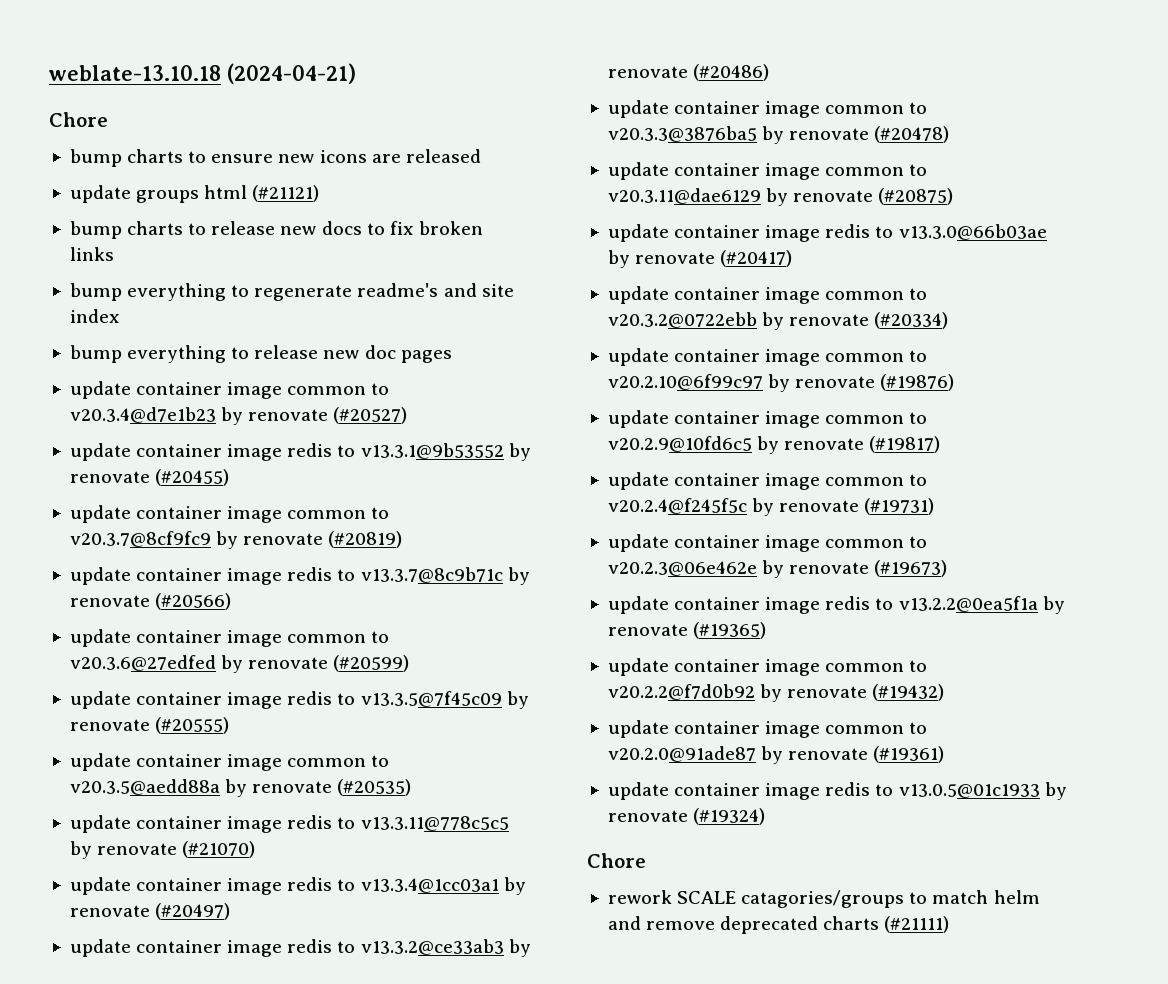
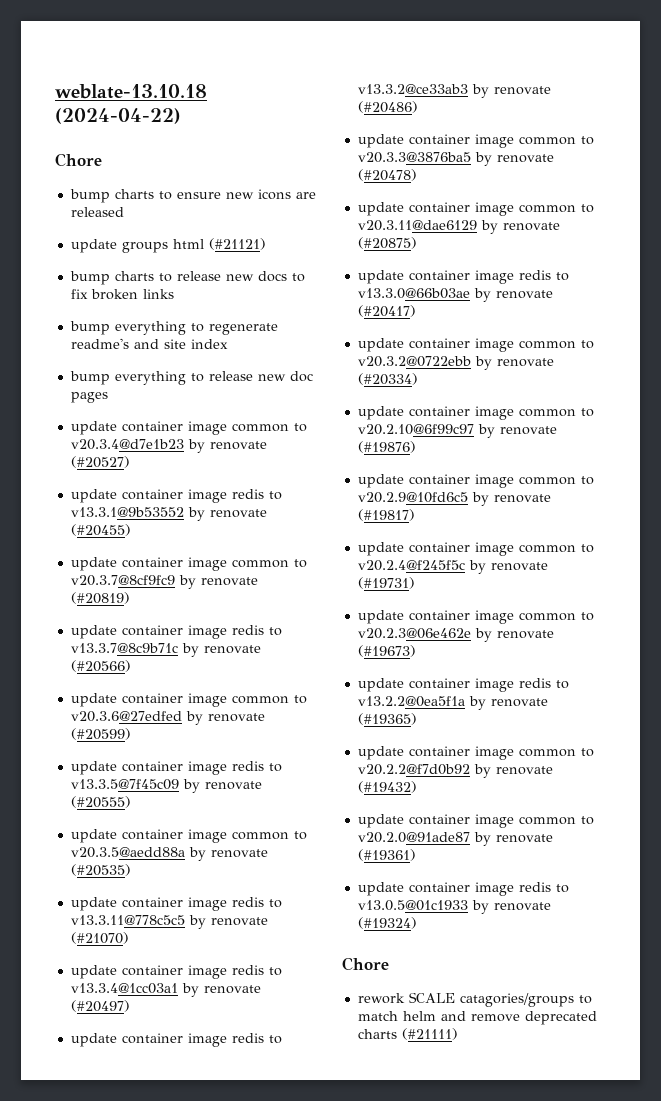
[227,63,356,84] (2024-04-21) -> [55,108,181,124] (2024-04-22)

